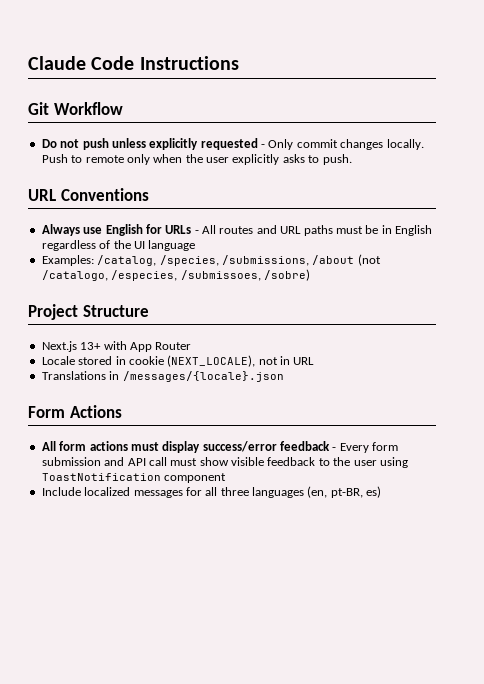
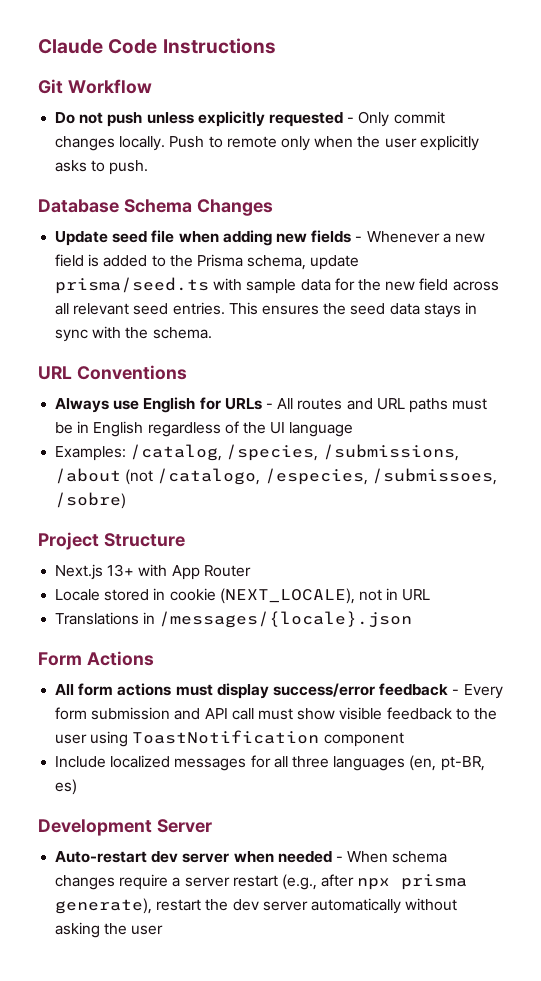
(352, 159) none -> [38,199,273,216] [55,230,485,246] [55,254,360,270] [55,277,499,294] [55,302,477,318] [55,326,212,342] // Database Schema Changes // Update seed file when adding new fields - Whenever a new field is added to the Prisma schema, update prisma/seed.ts with sample data for the new field across all relevant seed entries. This ensures the seed data stays in sync with the schema.
(382, 492) none -> [38,819,212,836] [55,851,448,863] [55,874,468,890] [55,898,458,914] [55,922,164,938] // Development Server // Auto-restart dev server when needed - When schema changes require a server restart (e.g., after npx prisma generate), restart the dev server automatically without asking the user

